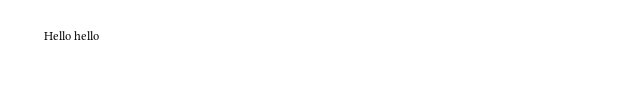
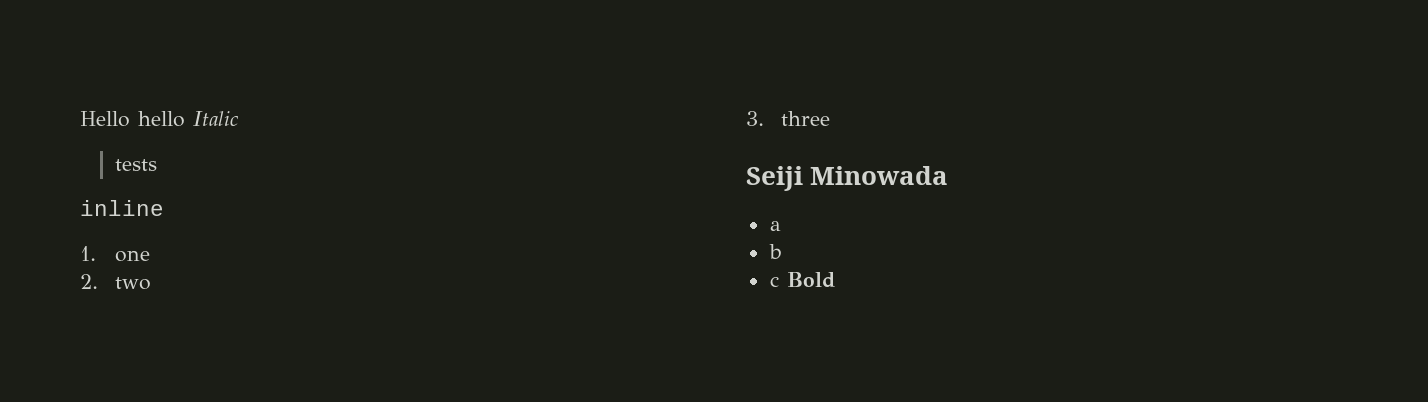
(100, 35) none -> [193,111,239,126] [115,159,158,171] [80,200,164,216] [80,246,151,262] [80,274,152,290] [746,111,831,126] [746,166,949,191] [769,221,781,231] [768,244,782,259] [769,272,835,288] Italic // tests // inline // 1. one // 2. two // 3. three // Seiji Minowada // a // b // c Bold

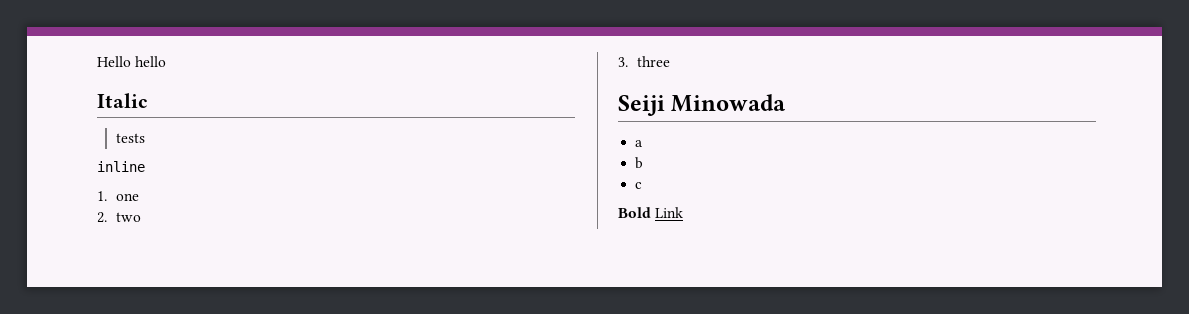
(185, 119) none -> (167, 61) //
[786,272,835,288] Bold -> [618,207,684,218] // Bold Link

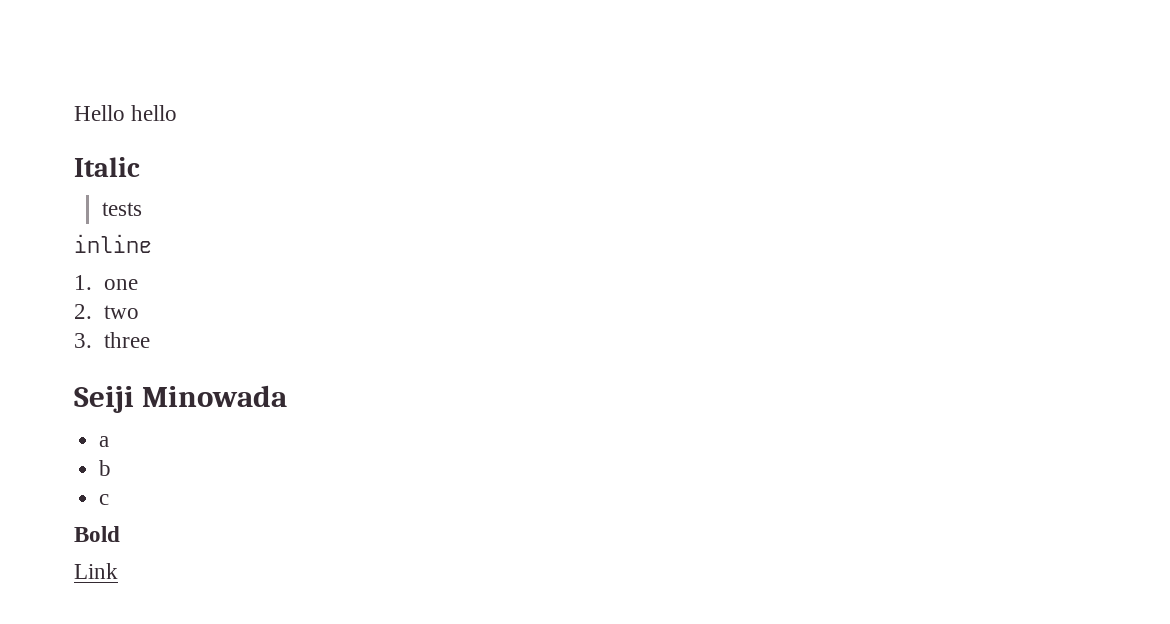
(651, 212) none -> (120, 534) //

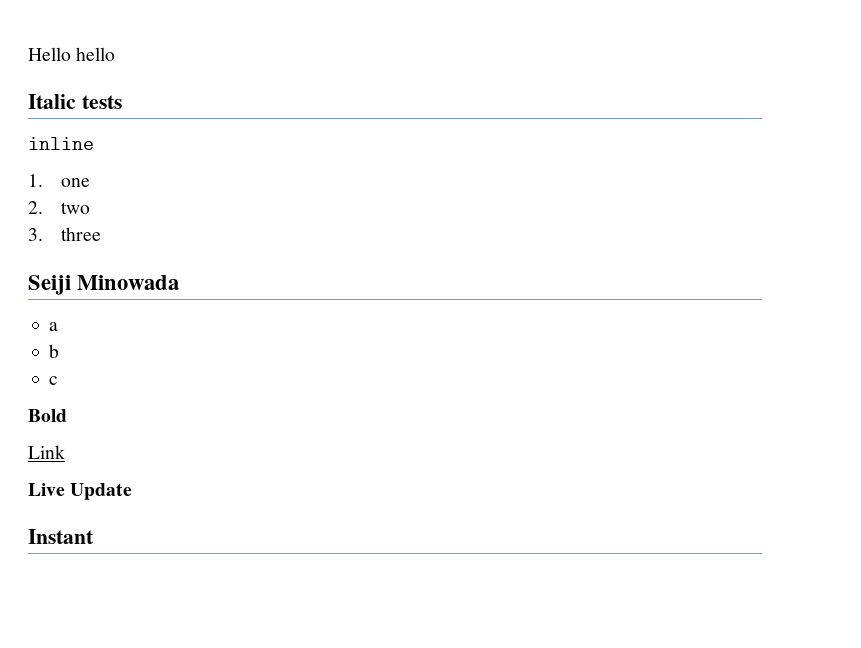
(140, 167) // -> (76, 101) none
(118, 571) none -> [28,483,133,500] [28,529,94,544] // Live Update // Instant

